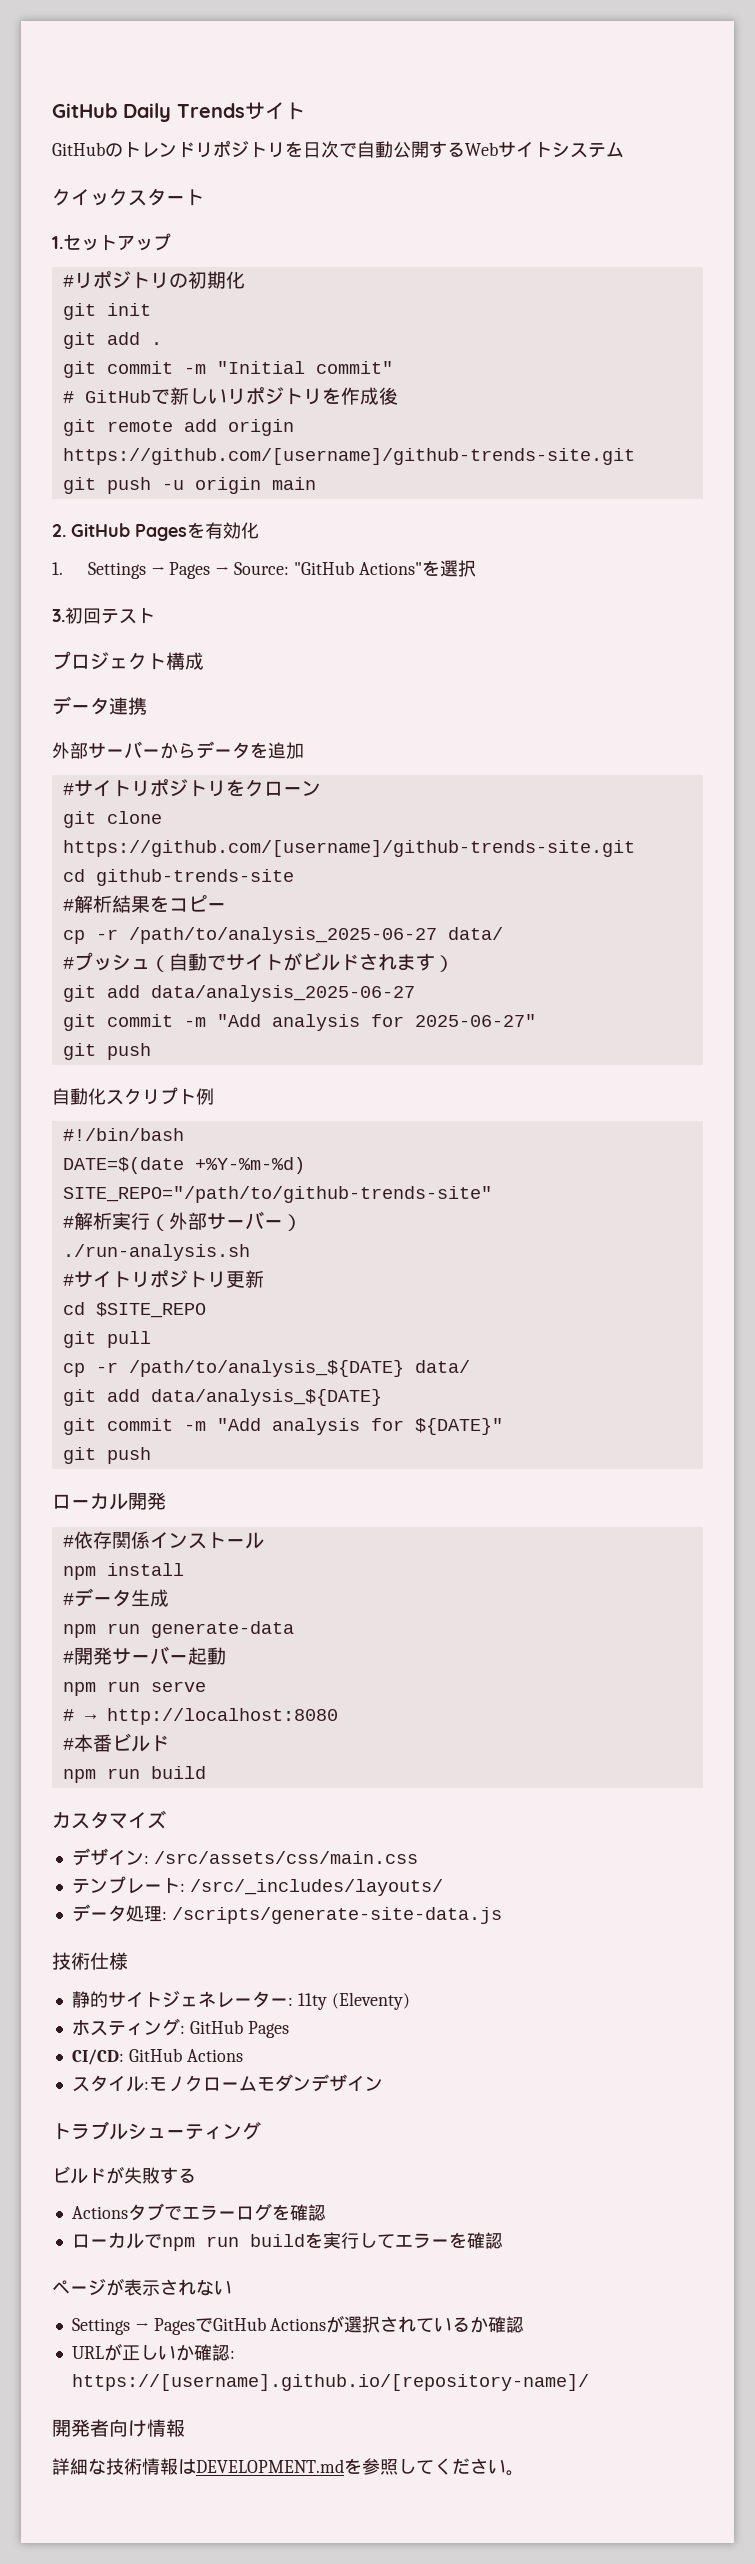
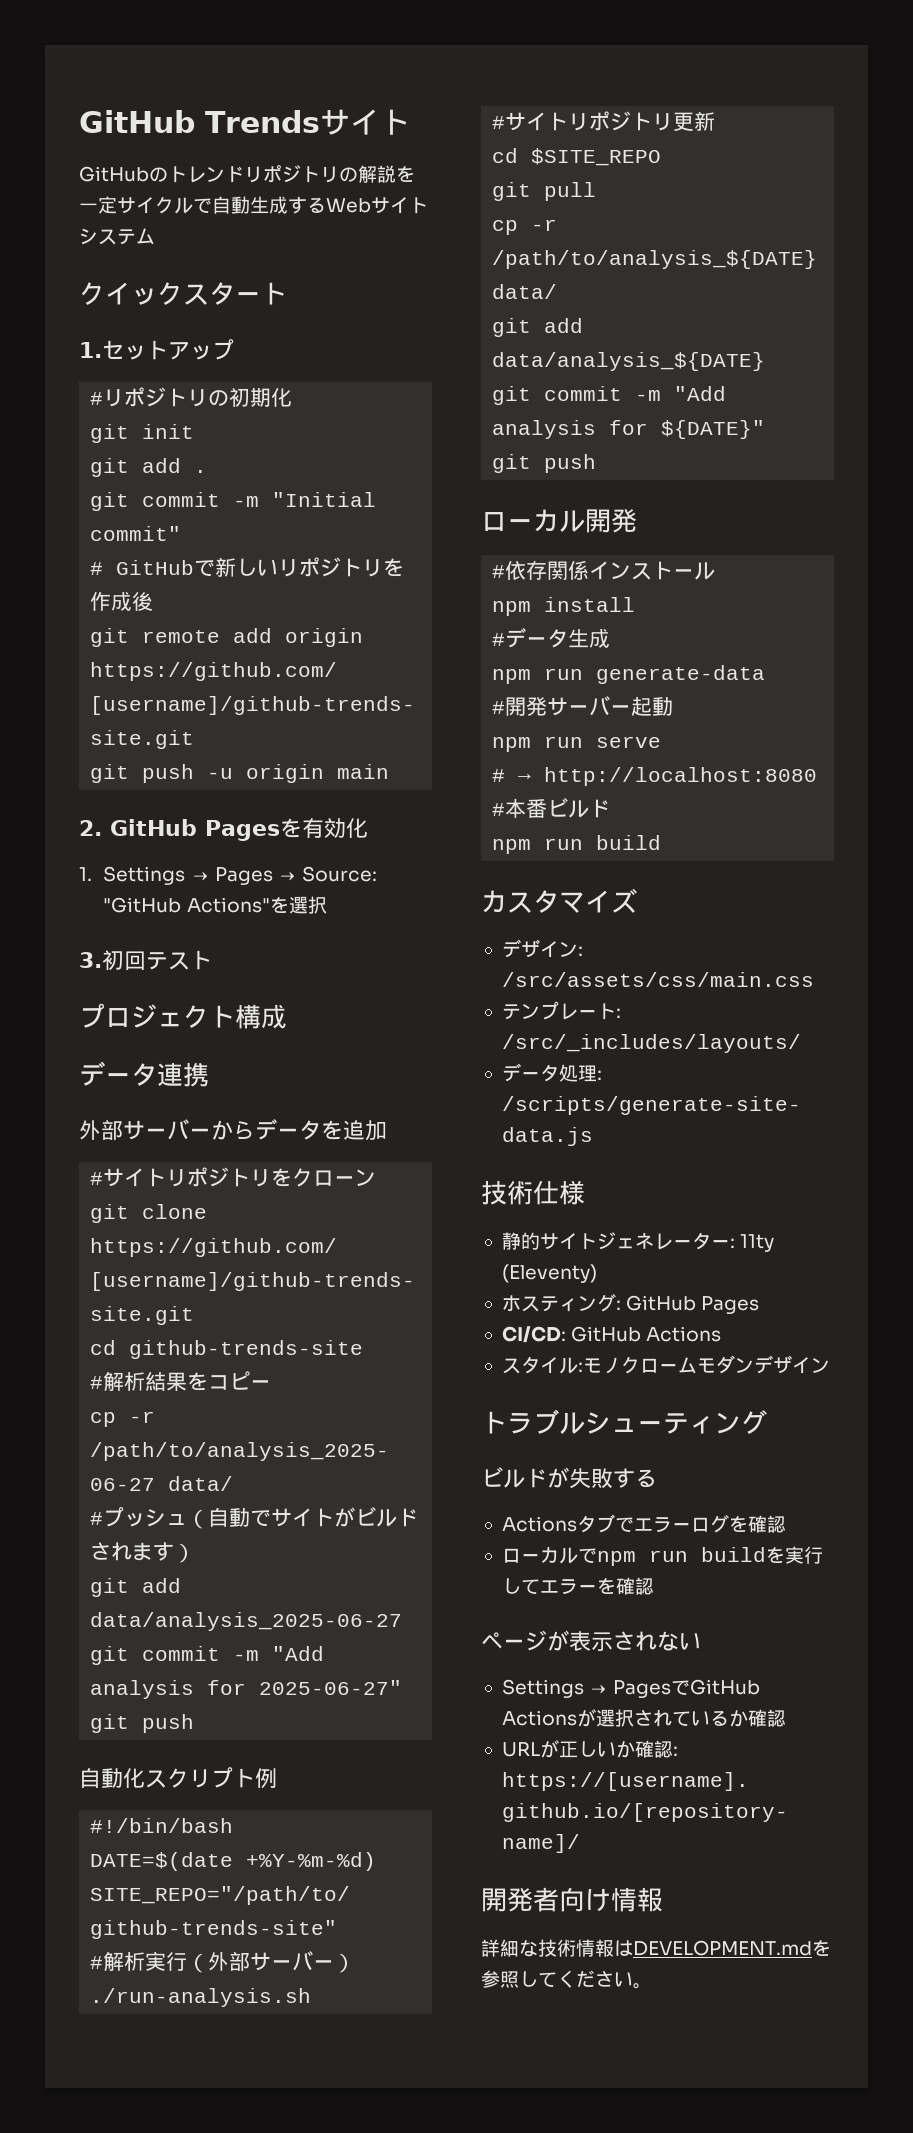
[52,103,171,122] GitHub Daily -> [79,110,195,133] GitHub
[285,141,429,158] を日次で自動公開 -> [339,165,415,183] [79,196,288,214] の解説を一定サイクルで自動生成

